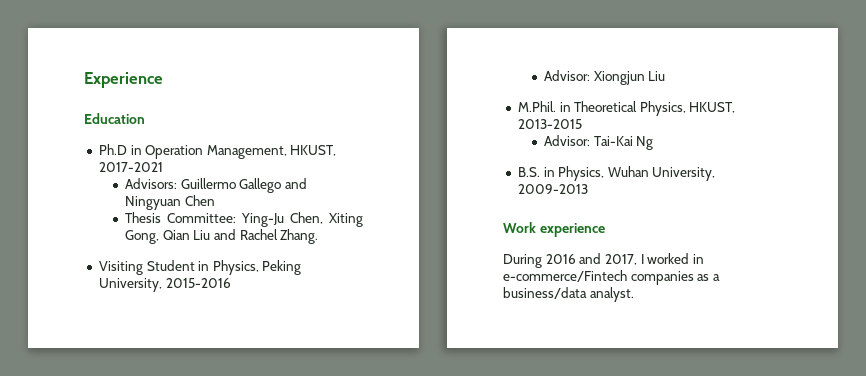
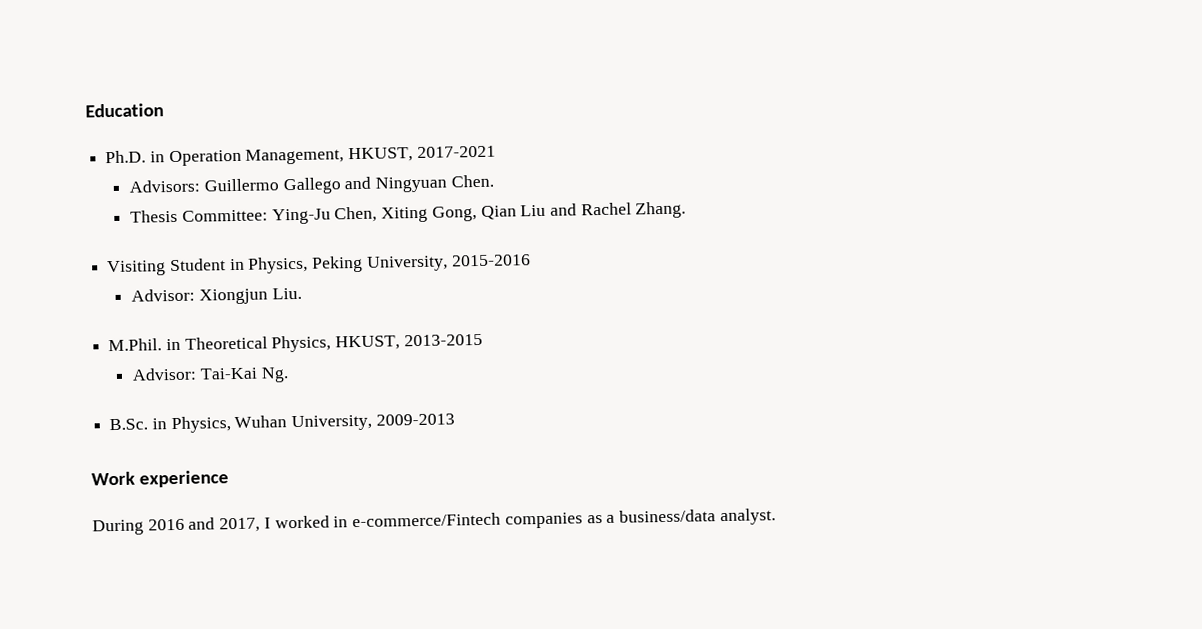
[84,72,163,88] Experience // -> (85, 110) none
[98,144,127,155] Ph.D -> [105,150,147,164] Ph.D.
[184,195,215,206] Chen -> [450,174,494,188] Chen.
[648,71,666,81] Liu -> [271,287,302,300] Liu.
[636,136,654,150] [517,167,540,177] Ng // B.S. -> [260,367,289,383] [109,418,149,431] Ng. // B.Sc.

